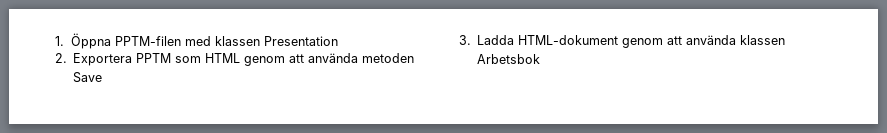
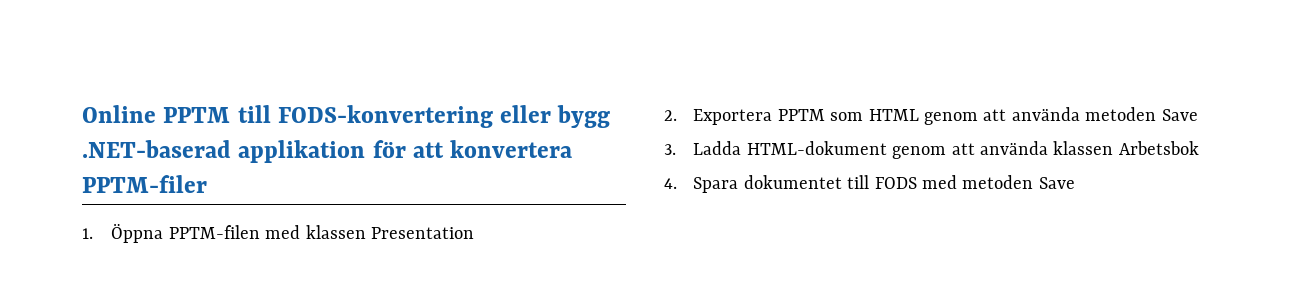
(55, 41) none -> [82,105,611,128] [82,140,573,163] [82,175,207,193] Online PPTM till FODS-konvertering eller bygg .NET-baserad applikation för att konvertera PPTM-filer //
(541, 59) none -> [664,175,1075,193] // 4. Spara dokumentet till FODS med metoden Save

